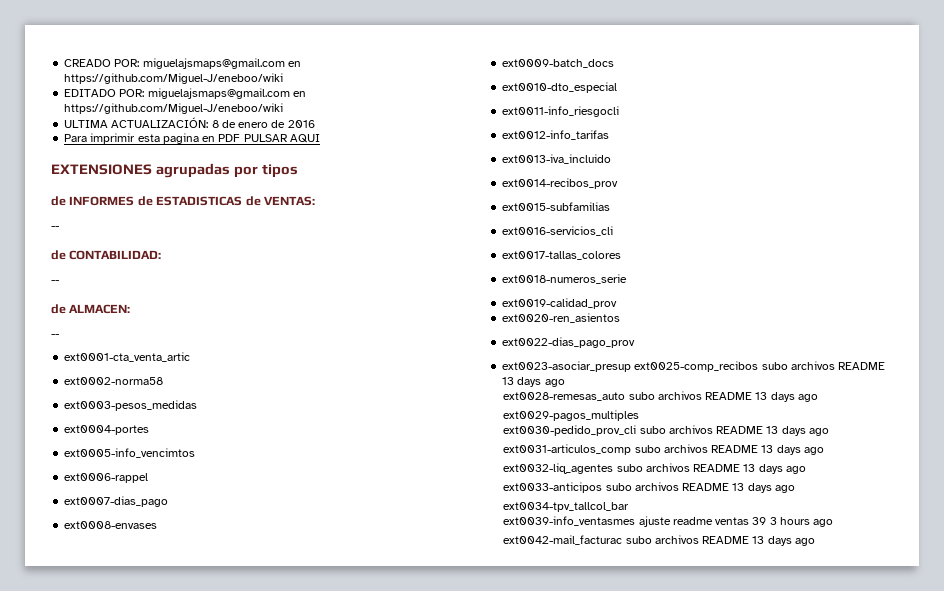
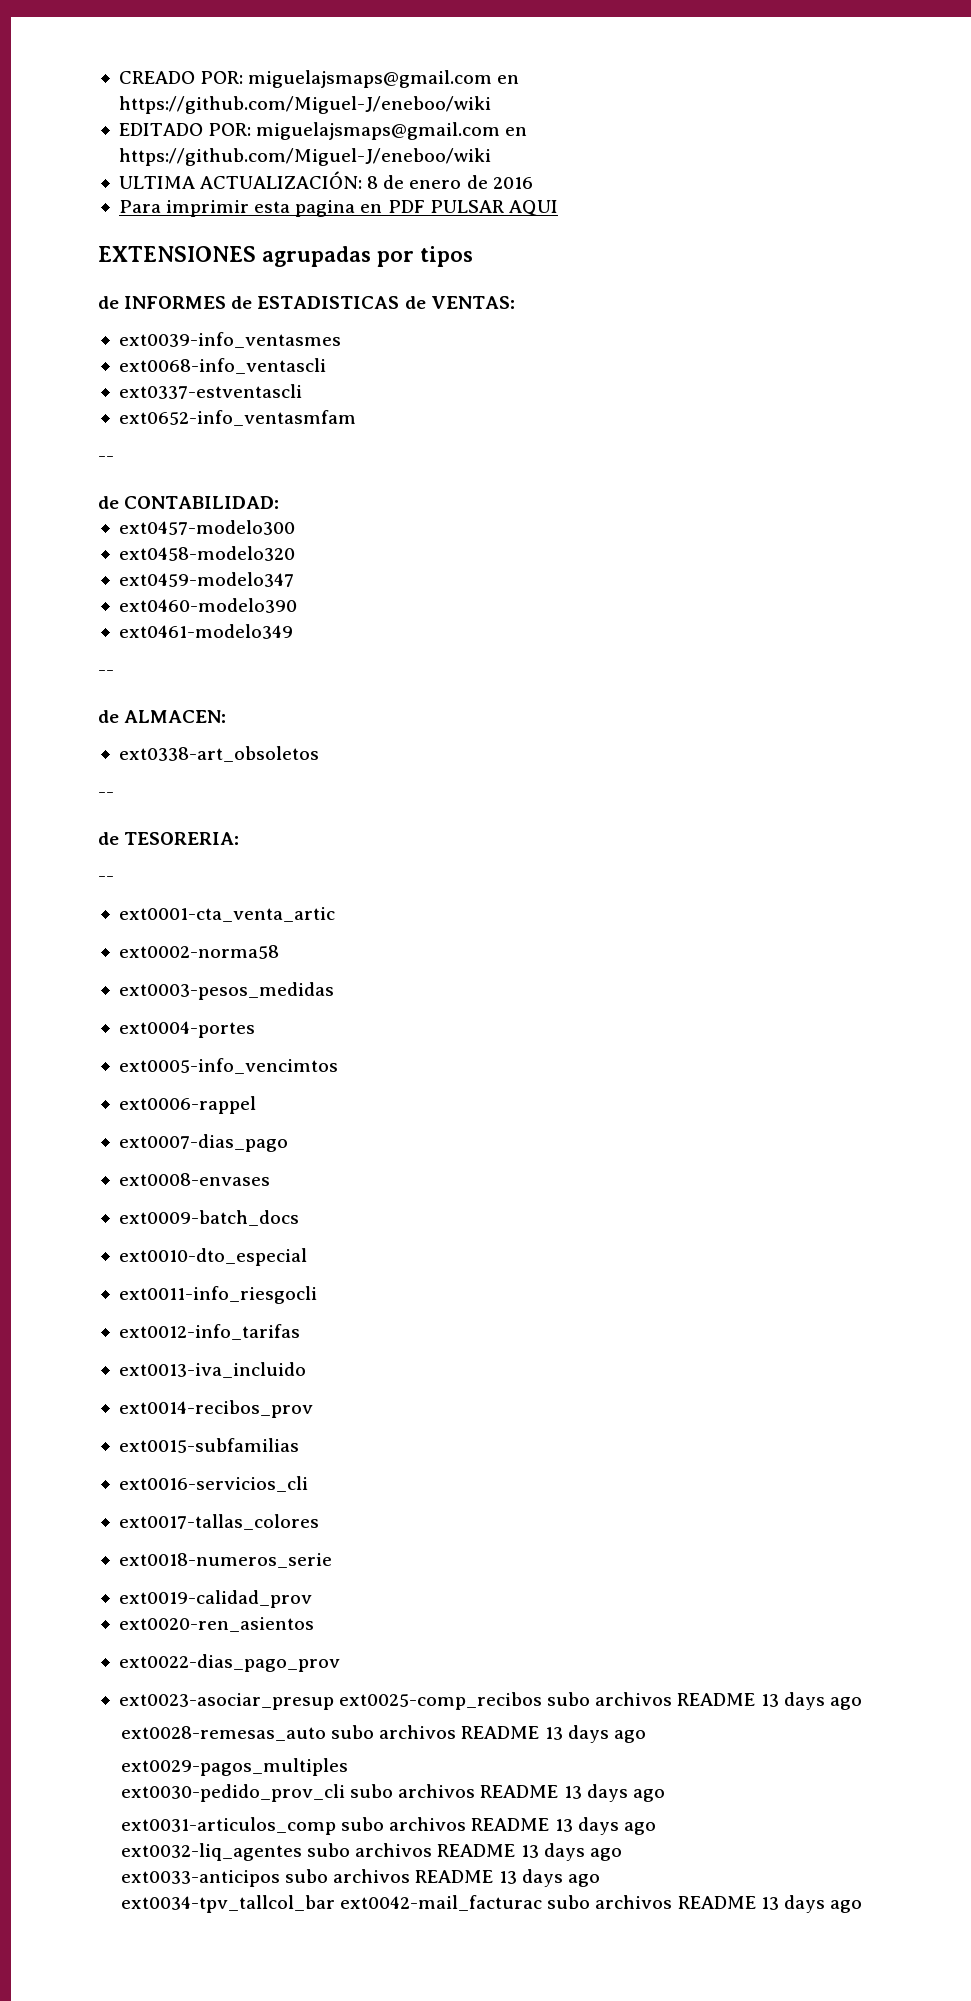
(315, 201) none -> [118,332,341,348] [118,358,326,374] [118,384,302,399] [118,410,356,426] // ext0039-info_ventasmes // ext0068-info_ventascli // ext0337-estventascli // ext0652-info_ventasmfam
(162, 255) none -> [118,520,295,535] [118,546,295,561] [118,572,294,587] [118,598,297,613] [118,624,293,639] // ext0457-modelo300 // ext0458-modelo320 // ext0459-modelo347 // ext0460-modelo390 // ext0461-modelo349
(131, 309) none -> [118,746,319,762] [98,792,114,798] [98,832,240,845] // ext0338-art_obsoletos // -- // de TESORERIA:
[503,516,834,527] // ext0039-info_ventasmes ajuste readme ventas 39 3 hours ago // -> (336, 1904) none

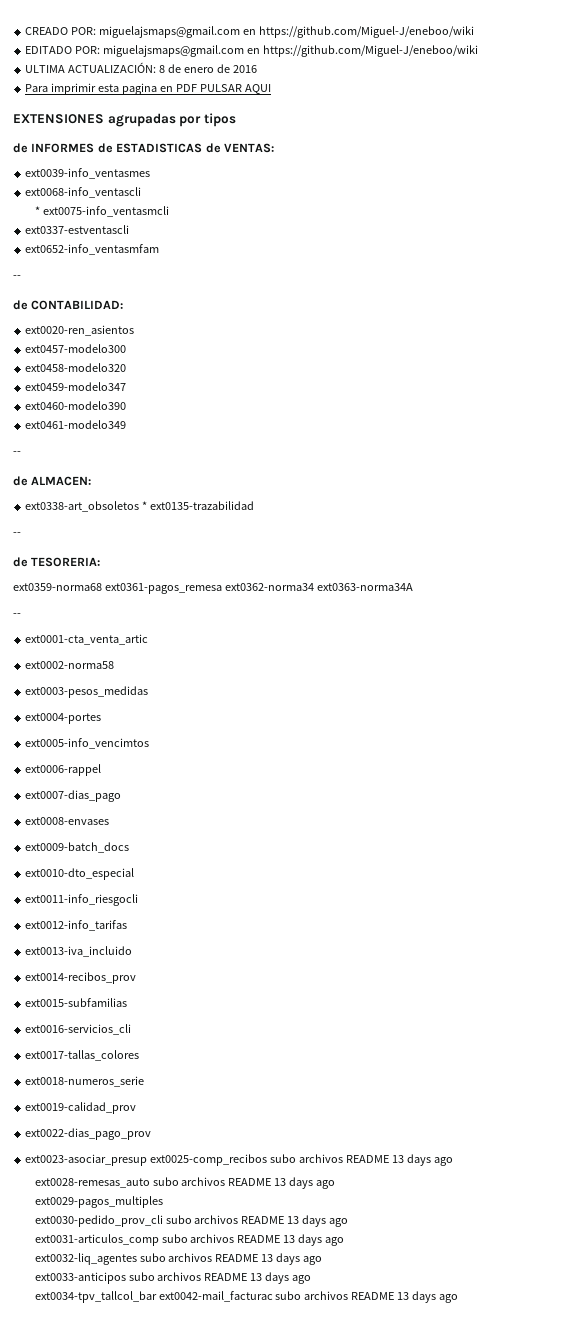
(326, 366) none -> [34,206,169,217] // * ext0075-info_ventasmcli
(280, 502) none -> [25,325,135,336] // ext0020-ren_asientos
(319, 754) none -> [142,501,255,510] * ext0135-trazabilidad
(240, 838) none -> [13,583,413,594] // ext0359-norma68 ext0361-pagos_remesa ext0362-norma34 ext0363-norma34A
[118,1617,314,1632] // ext0020-ren_asientos -> (137, 1108) none

